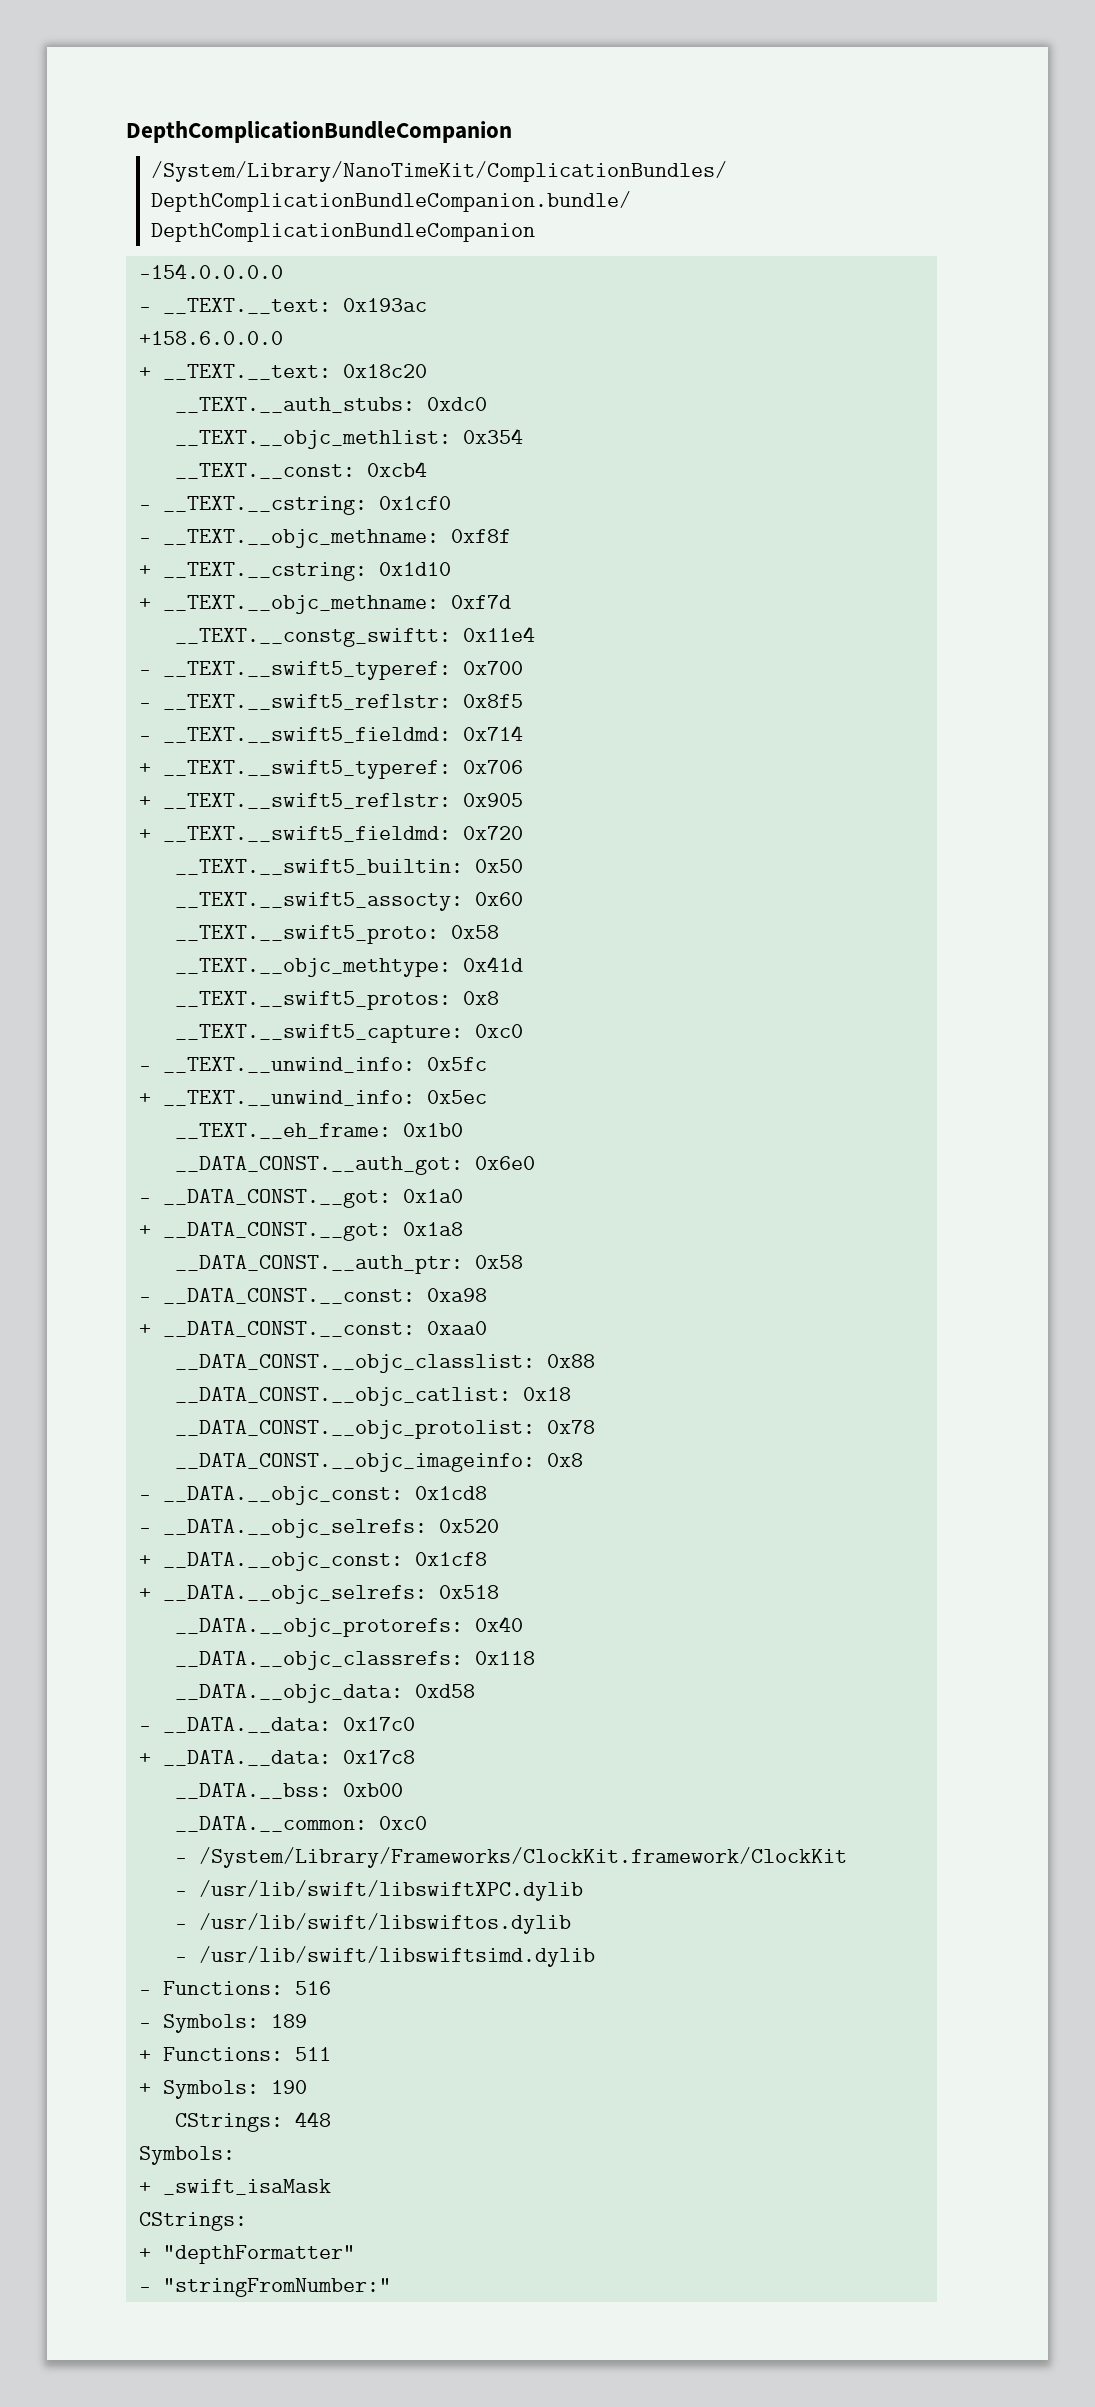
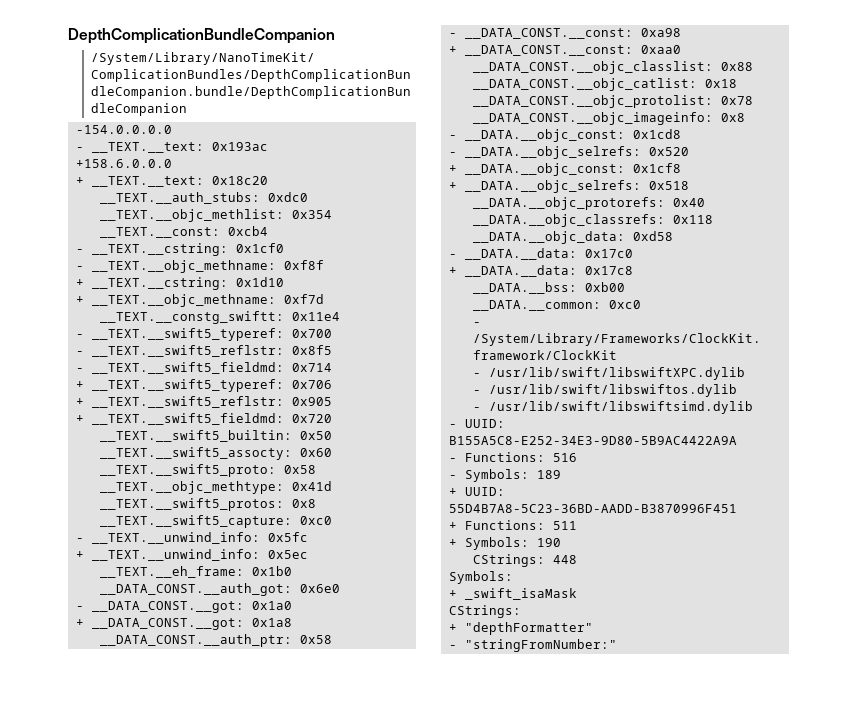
(595, 1956) none -> [448,419,505,428] [448,436,737,445] // - UUID: B155A5C8-E252-34E3-9D80-5B9AC4422A9A
(307, 2021) none -> [448,487,505,496] [448,504,737,513] // + UUID: 55D4B7A8-5C23-36BD-AADD-B3870996F451

